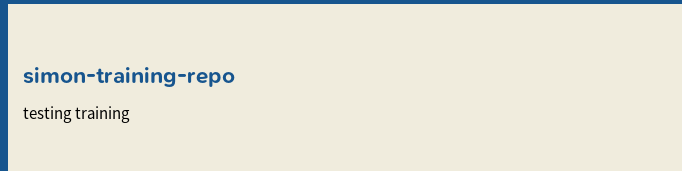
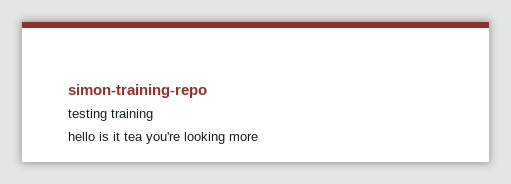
(131, 114) none -> [68,132,258,144] // hello is it tea you're looking more

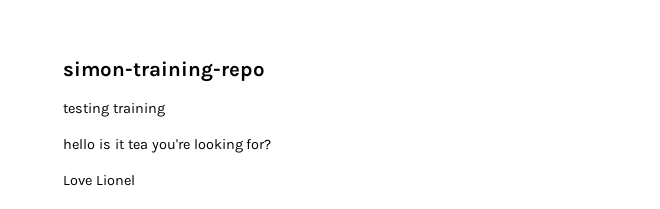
[229,133,258,141] more -> [246,139,272,150] [63,175,135,186] for? // Love Lionel

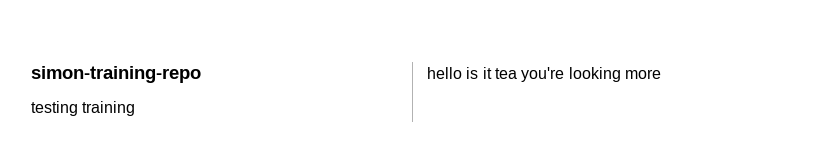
[246,139,272,150] [63,175,135,186] for? // Love Lionel -> [624,69,661,79] more

